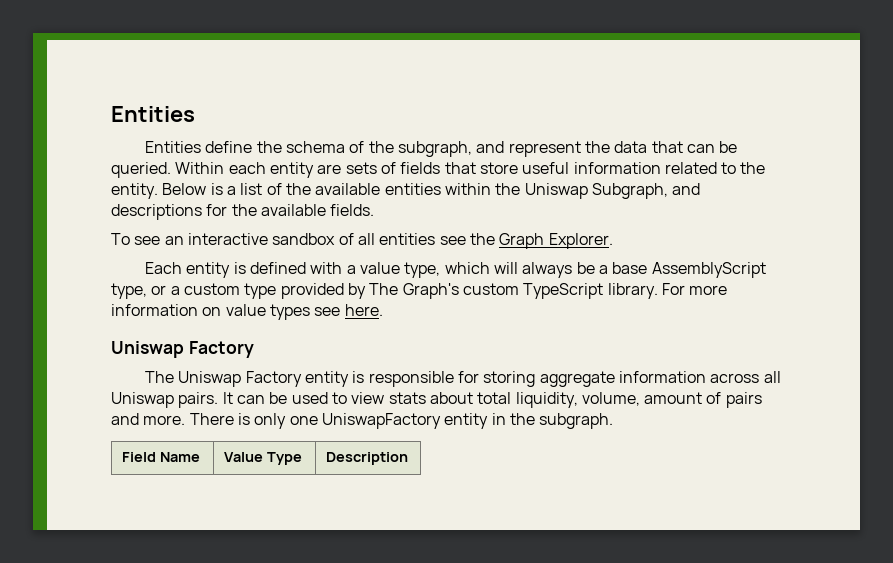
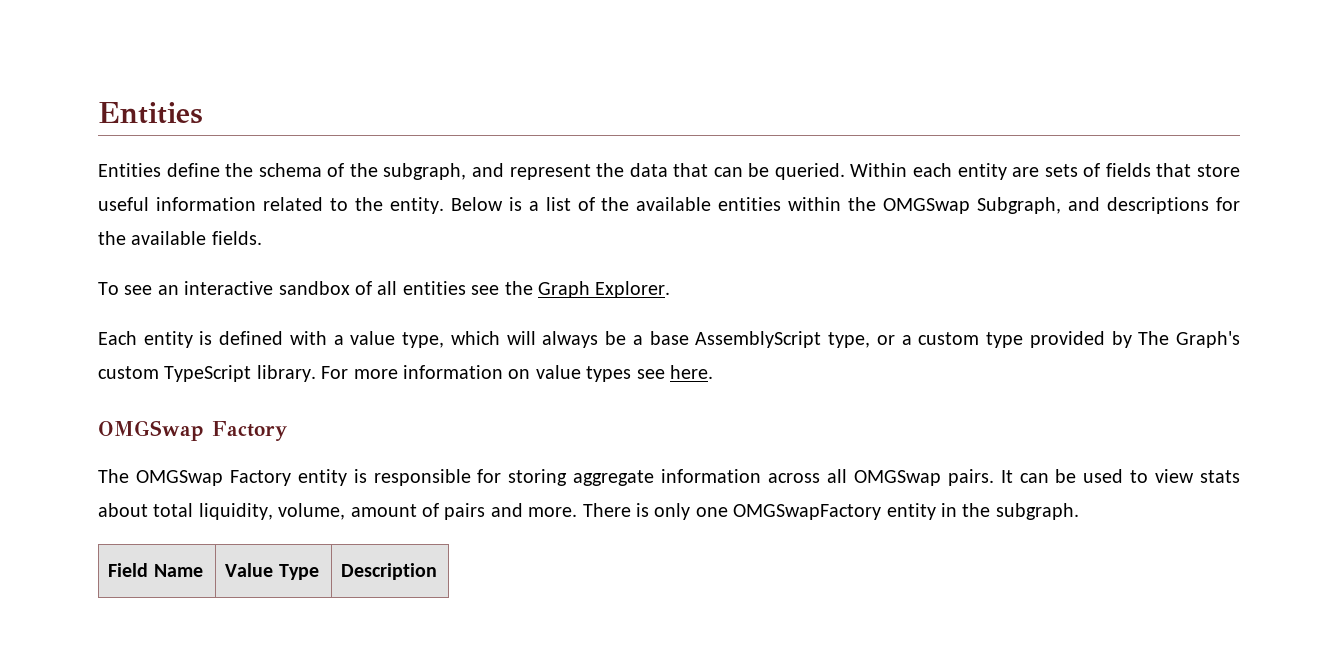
[524,183,588,199] Uniswap -> [883,198,971,214] OMGSwap
[111,341,184,358] Uniswap -> [98,420,204,441] OMGSwap
[178,371,242,387] Uniswap -> [135,470,223,486] OMGSwap
[111,392,174,408] Uniswap -> [853,470,941,486] OMGSwap
[321,413,441,429] UniswapFactory -> [733,504,882,520] OMGSwapFactory

